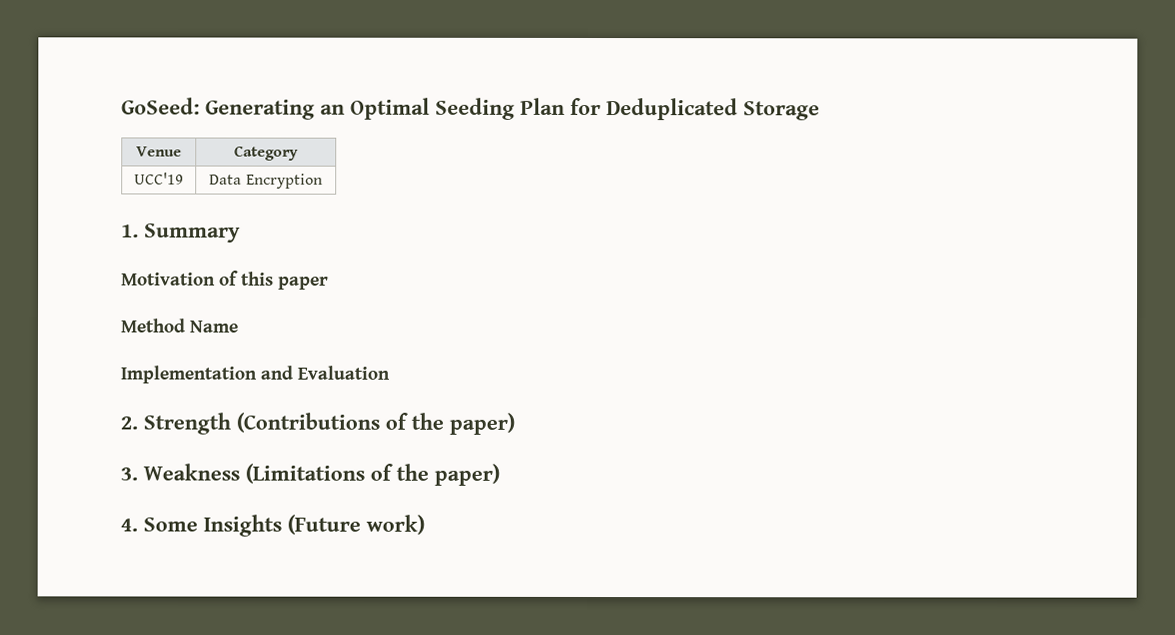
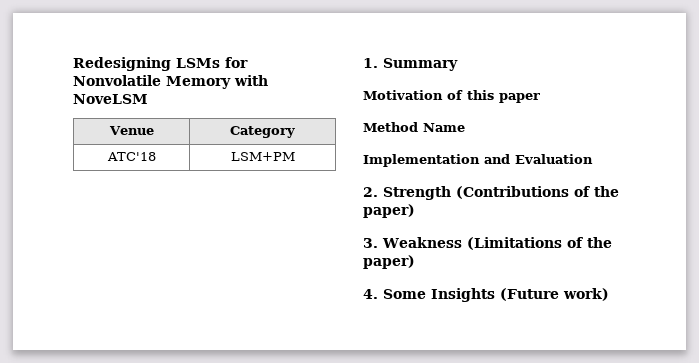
[121,97,820,121] GoSeed: Generating an Optimal Seeding Plan for Deduplicated Storage -> [73,57,248,71] [73,75,268,89] [73,94,148,104] Redesigning LSMs for Nonvolatile Memory with NoveLSM
[134,172,184,185] [209,173,323,189] UCC'19 | Data Encryption -> [106,152,156,161] [230,152,295,161] ATC'18 | LSM+PM

